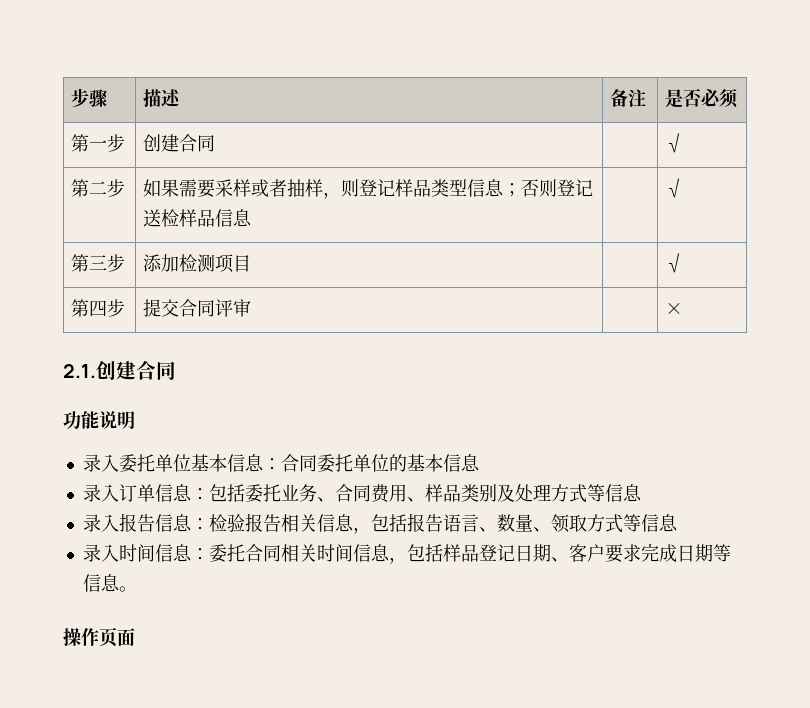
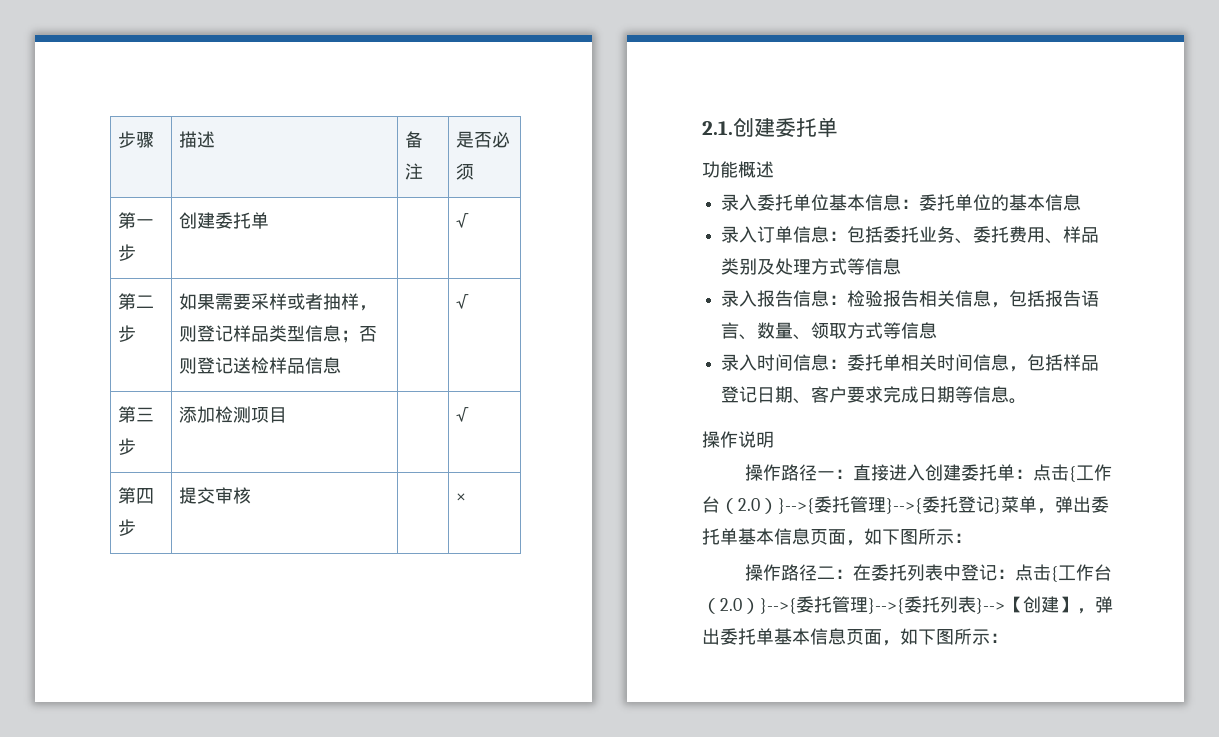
[179,134,216,152] 合同 -> [215,212,270,229] 委托单
[179,299,234,317] 合同评 -> (216, 495) none
(252, 308) none -> [233,487,252,504] 核
[136,361,176,380] 合同 -> [775,117,838,138] 委托单
[99,411,135,429] 说明 -> [738,161,774,178] 概述
[280,454,317,472] 合同 -> (920, 204) none
[334,484,371,502] 合同 -> [973,226,1010,243] 委托
[244,544,281,562] 合同 -> [883,354,902,371] 单
[99,627,135,647] 页面 -> [738,431,774,448] [745,464,1113,482] [702,496,1109,514] [702,528,972,546] [745,564,1113,582] [702,596,1113,614] [702,628,1008,646] 说明 // 操作路径一：直接进入创建委托单：点击{工作台（2.0）}-->{委托管理}-->{委托登记}菜单，弹出委托单基本信息页面，如下图所示： // 操作路径二：在委托列表中登记：点击{工作台（2.0）}-->{委托管理}-->{委托列表}-->【创建】，弹出委托单基本信息页面，如下图所示：

